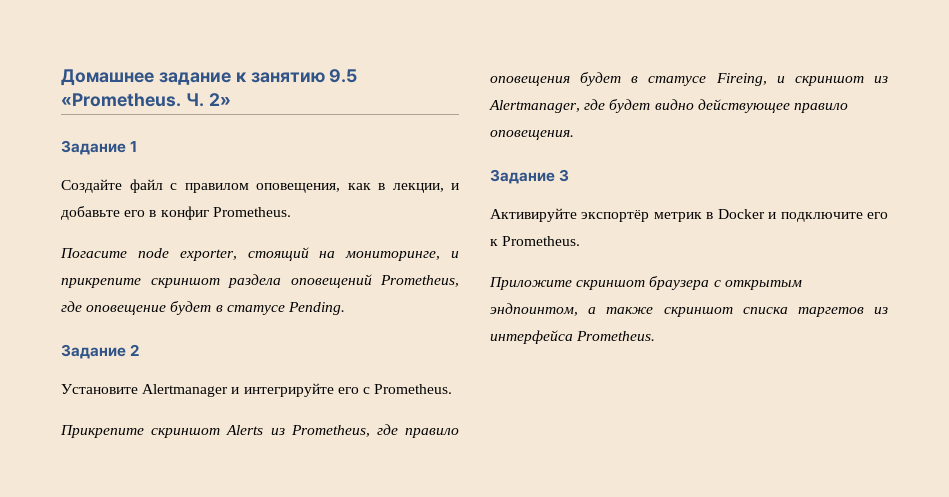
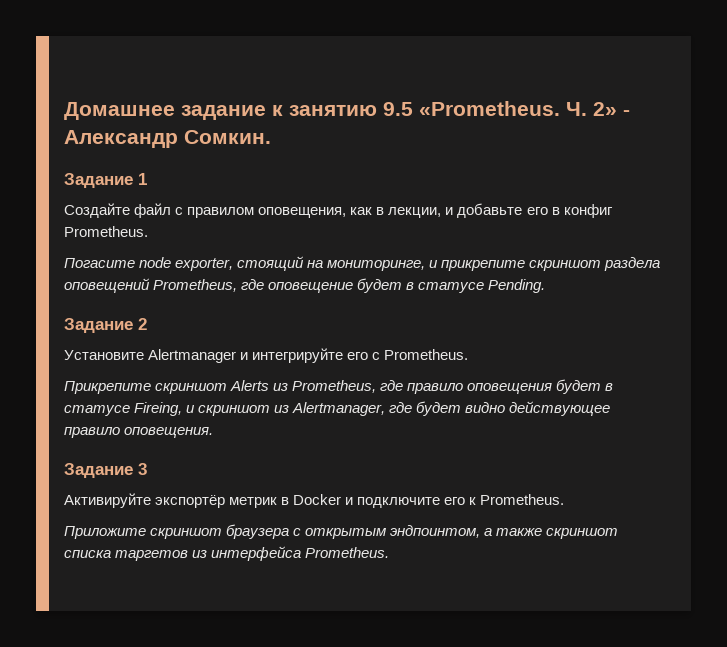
(231, 99) none -> [623,110,630,116] [64,130,271,148] - Александр Сомкин.

